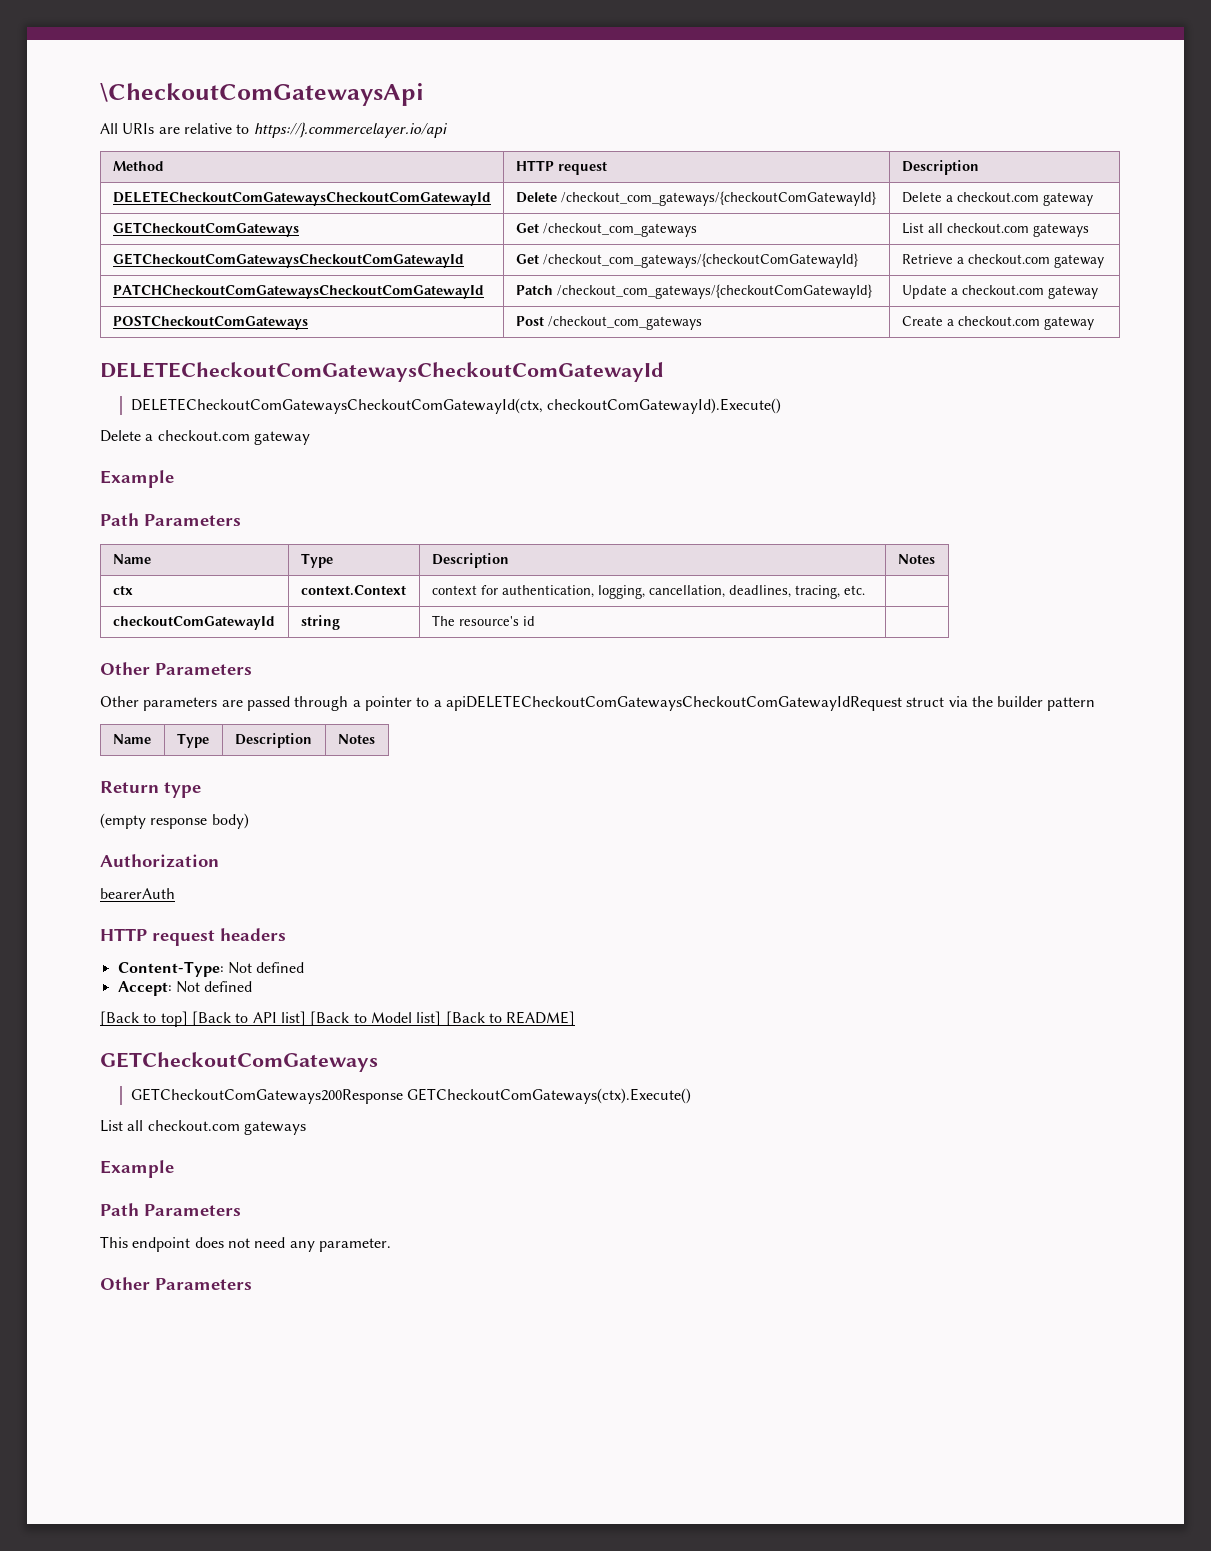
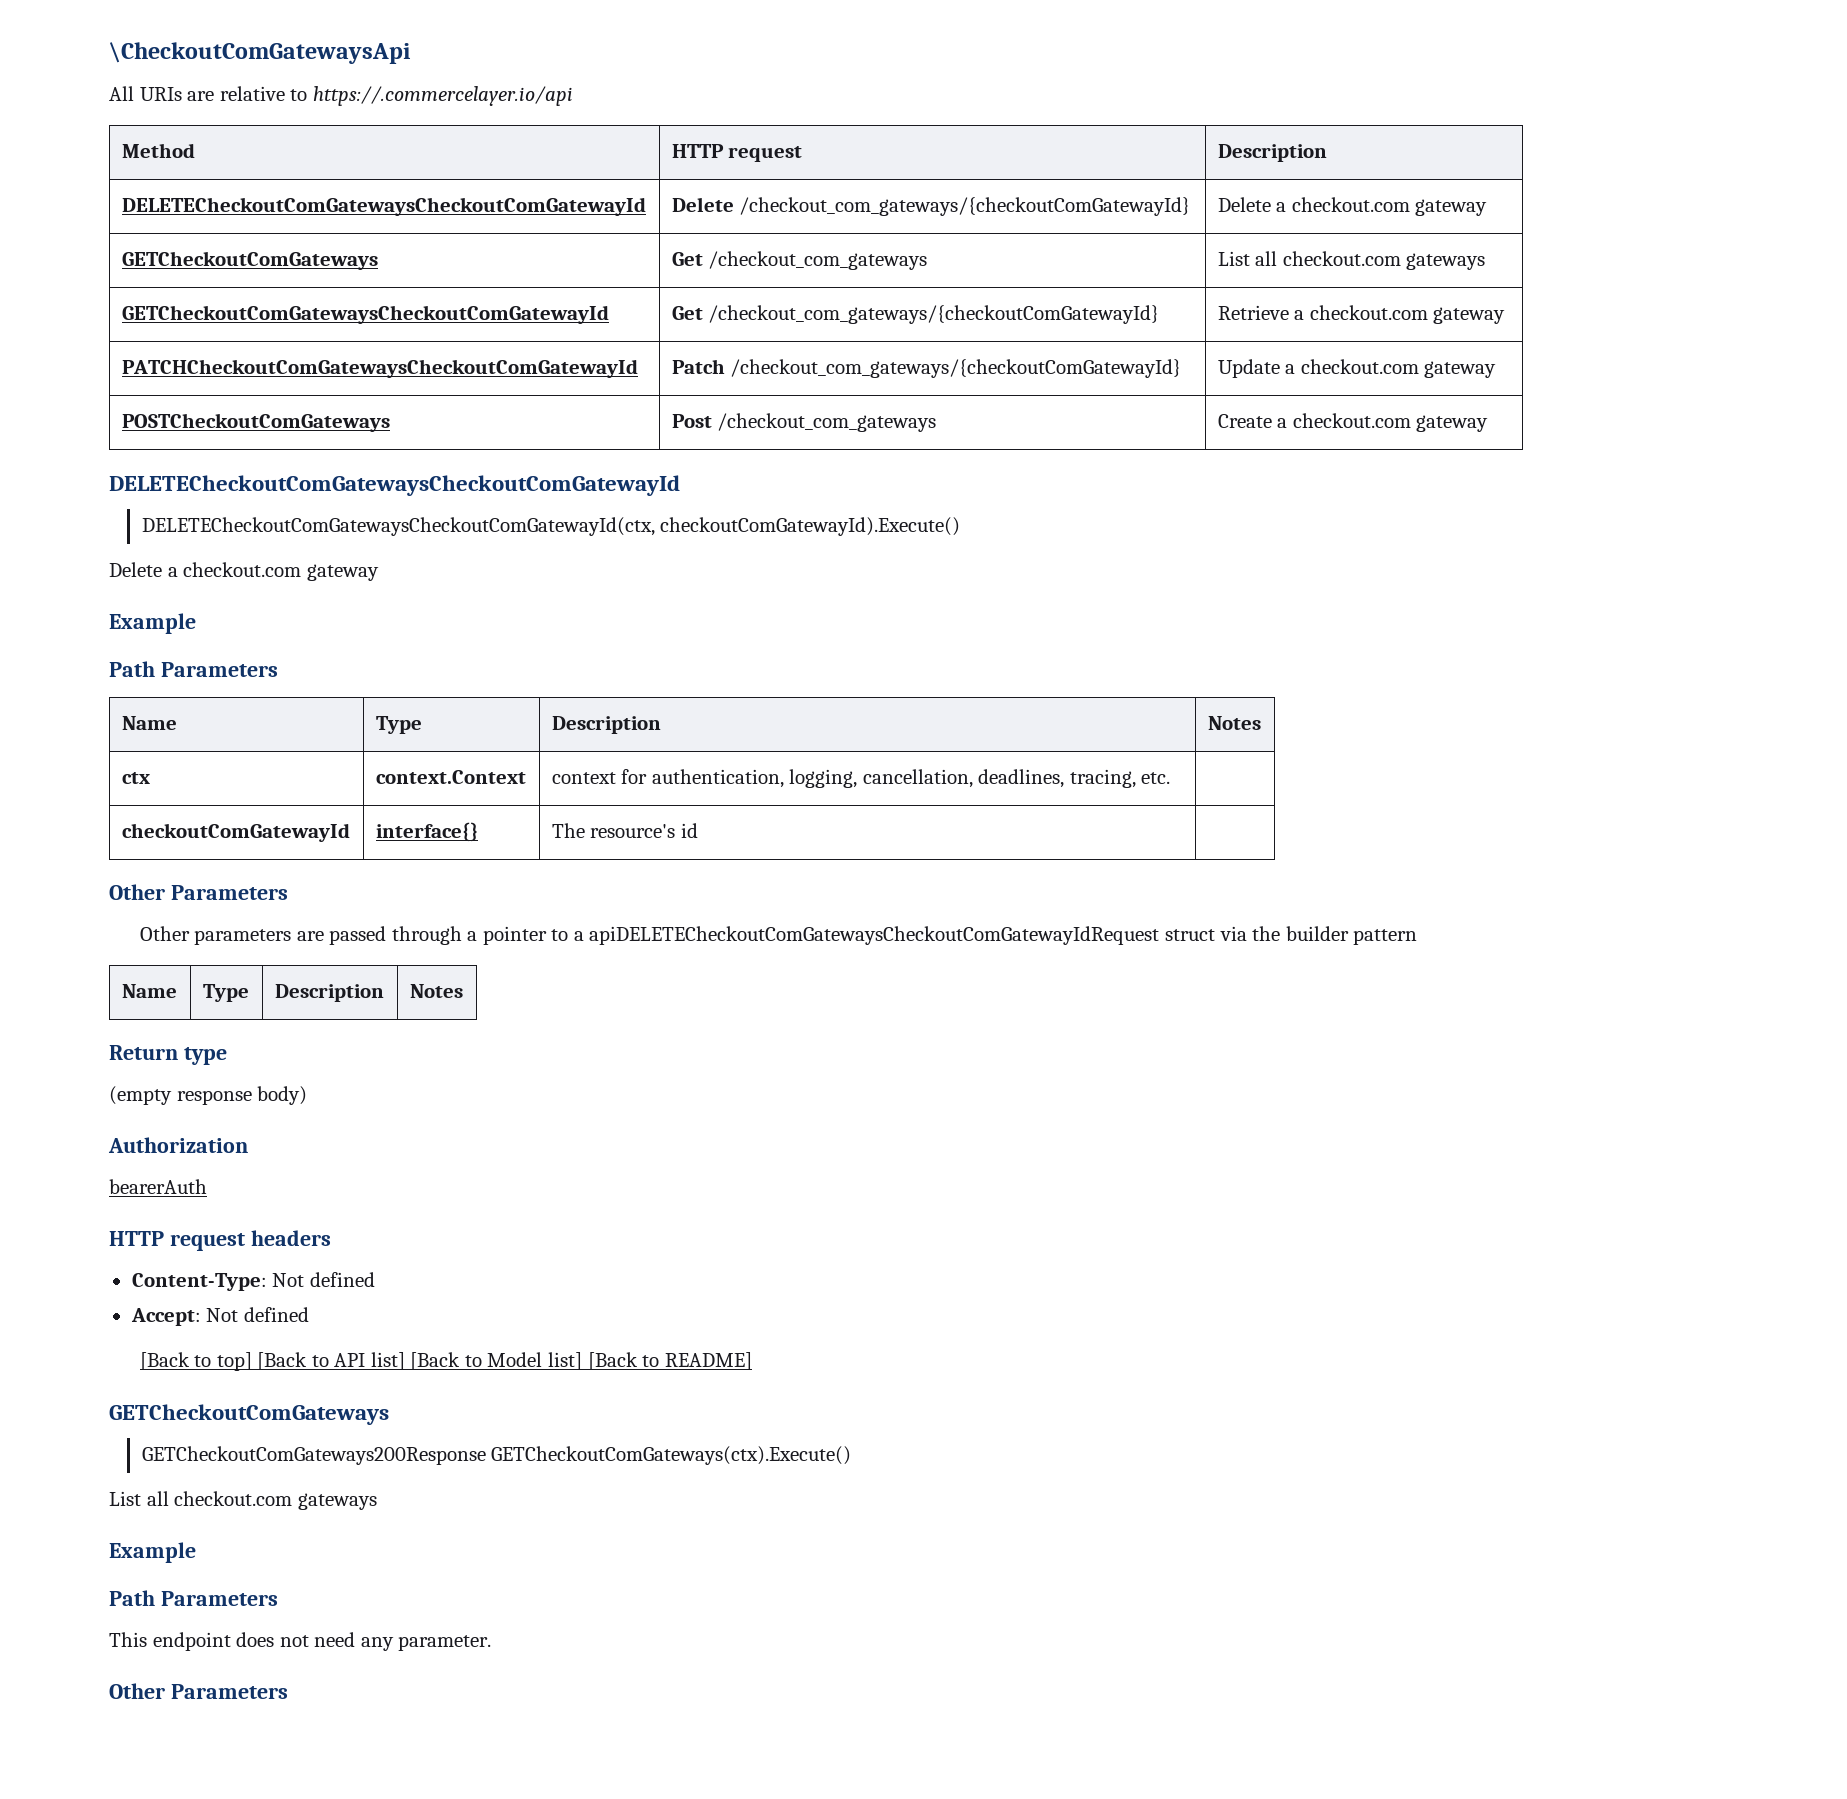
[253,122,447,138] https://}.commercelayer.io/api -> [312,86,573,106] https://.commercelayer.io/api
[300,615,340,630] string -> [375,822,478,842] interface{}

